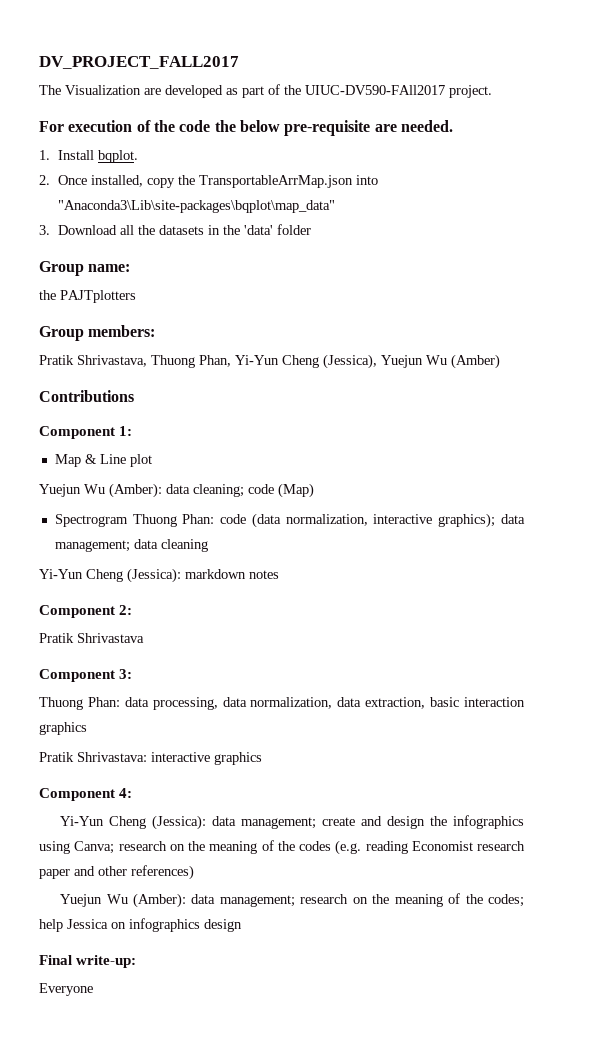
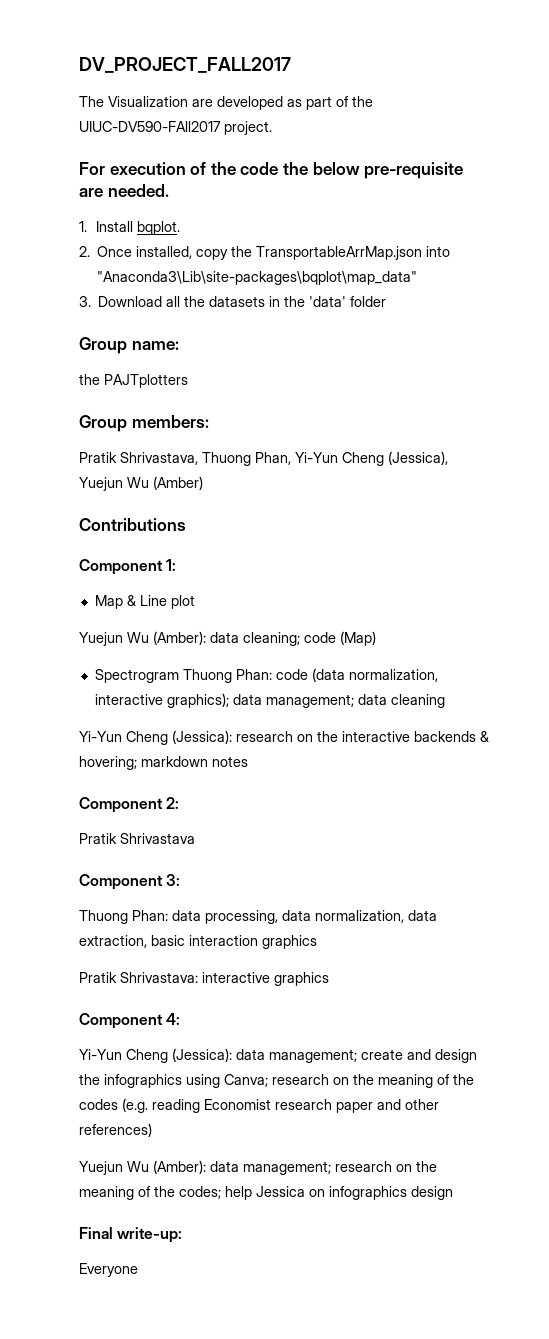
(181, 575) none -> [236,731,489,742] [79,756,137,770] research on the interactive backends & hovering;

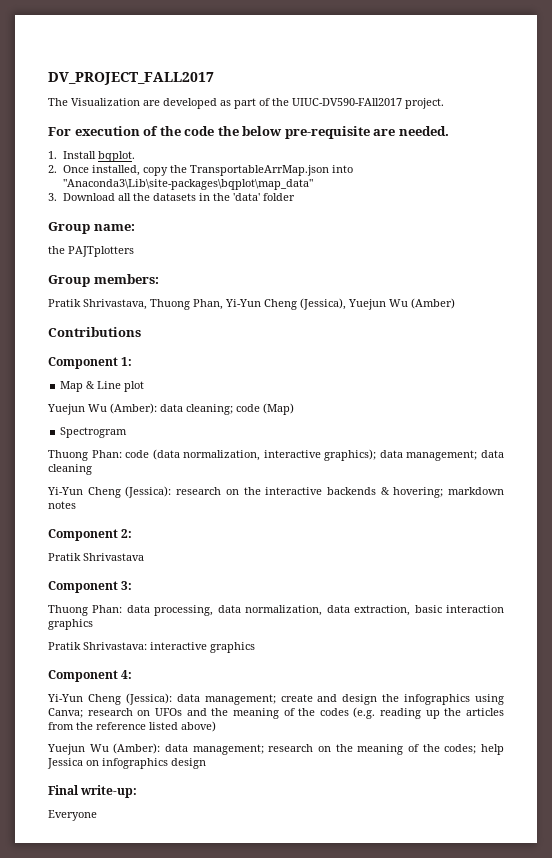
(179, 676) none -> (128, 432) //
(349, 1081) none -> [154,708,207,716] UFOs and
[204,1099,439,1113] [79,1123,152,1137] Economist research paper and other references) -> [425,708,505,719] [48,721,216,732] up the articles from the reference listed above)

